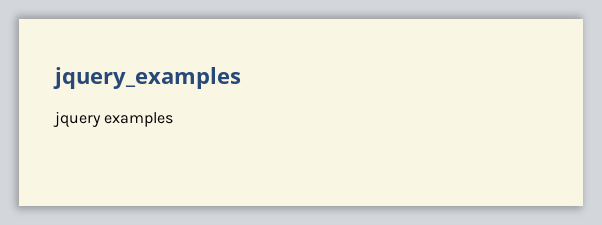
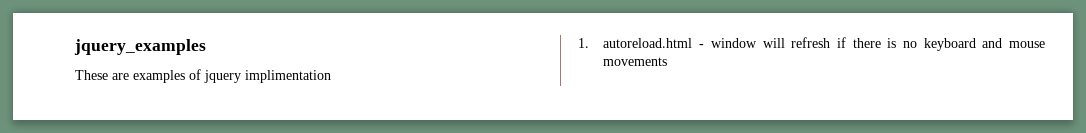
[53,111,174,127] jquery examples -> [75,69,331,83] [578,37,1045,51] [603,57,668,66] These are examples of jquery implimentation // 1. autoreload.html - window will refresh if there is no keyboard and mouse movements

